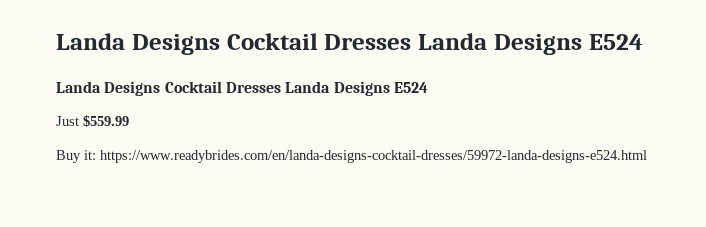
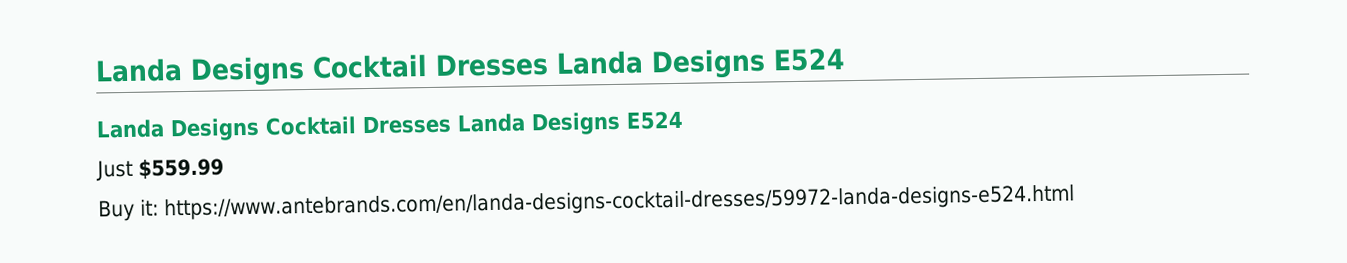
[100,150,647,163] https://www.readybrides.com/en/landa-designs-cocktail-dresses/59972-landa-designs-e524.html -> [164,184,1075,221] https://www.antebrands.com/en/landa-designs-cocktail-dresses/59972-landa-designs-e524.html

